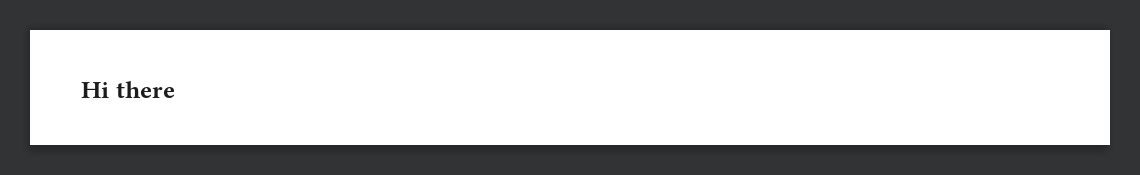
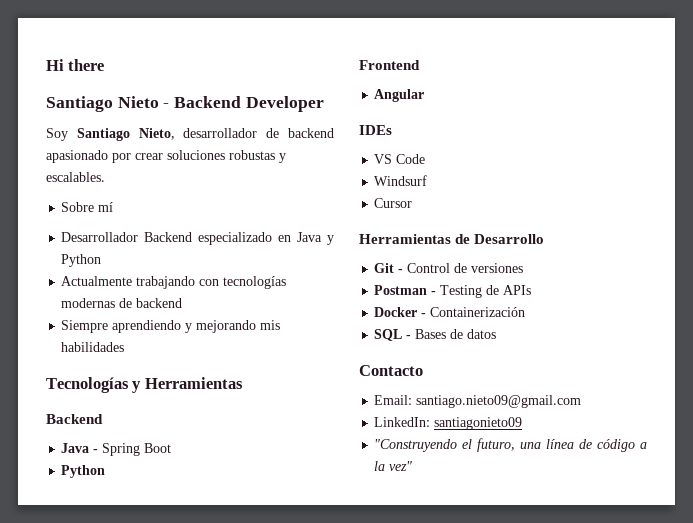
(175, 89) none -> [46,96,324,112] [46,128,334,141] [46,150,286,163] [46,172,105,182] [61,202,114,212] [61,232,335,245] [61,254,102,267] [61,276,287,289] [61,298,183,308] [61,320,281,333] [61,342,125,352] [46,377,243,393] [46,414,103,424] [61,443,172,456] [61,465,106,478] [359,60,420,70] [374,89,425,102] [359,125,392,135] [374,154,426,164] [374,175,428,186] [374,198,413,208] [359,234,545,244] [374,263,524,273] [374,285,532,298] [374,307,526,317] [374,329,497,341] [359,365,423,376] [374,395,582,408] [374,417,523,430] [374,438,647,452] [374,461,413,471] // Santiago Nieto - Backend Developer // Soy Santiago Nieto, desarrollador de backend apasionado por crear soluciones robustas y escalables. // Sobre mí // Desarrollador Backend especializado en Java y Python // Actualmente trabajando con tecnologías modernas de backend // Siempre aprendiendo y mejorando mis habilidades // Tecnologías y Herramientas // Backend // Java - Spring Boot // Python // Frontend // Angular // IDEs // VS Code // Windsurf // Cursor // Herramientas de Desarrollo // Git - Control de versiones // Postman - Testing de APIs // Docker - Containerización // SQL - Bases de datos // Contacto // Email: santiago.nieto09@gmail.com // LinkedIn: santiagonieto09 // "Construyendo el futuro, una línea de código a la vez"

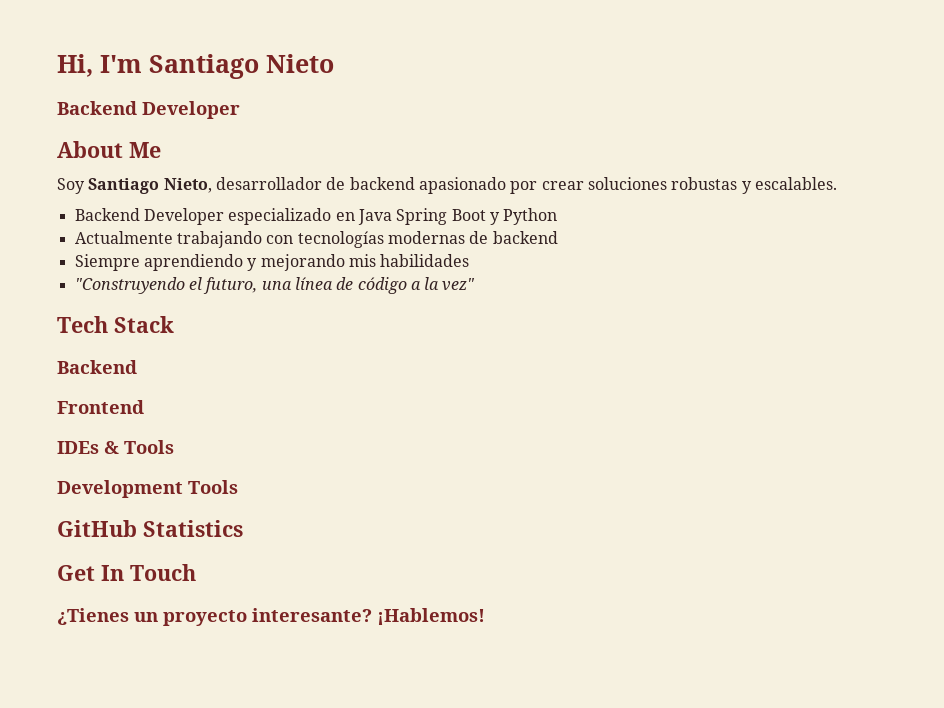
[46,59,105,71] Hi there // -> [57,54,142,77] Hi, I'm
[163,96,324,112] - Backend Developer -> [57,101,240,119] [57,141,161,158] // Backend Developer // About Me
[61,202,114,212] [61,232,193,242] Sobre mí // Desarrollador Backend -> [74,208,224,225] Backend Developer
(323, 237) none -> [396,208,486,225] Spring Boot
[46,377,243,393] [46,414,103,424] [61,443,172,456] [61,465,106,478] [359,60,420,70] [374,89,425,102] [359,125,392,135] [374,154,426,164] [374,175,428,186] [374,198,413,208] [359,234,545,244] [374,263,524,273] [374,285,532,298] [374,307,526,317] [374,329,497,341] [359,365,423,376] [374,395,582,408] [374,417,523,430] // Tecnologías y Herramientas // Backend // Java - Spring Boot // Python // Frontend // Angular // IDEs // VS Code // Windsurf // Cursor // Herramientas de Desarrollo // Git - Control de versiones // Postman - Testing de APIs // Docker - Containerización // SQL - Bases de datos // Contacto // Email: santiago.nieto09@gmail.com // LinkedIn: santiagonieto09 -> (470, 260) none
(413, 466) none -> [57,316,174,333] [57,360,137,374] [57,400,144,414] [57,440,174,454] [57,480,238,498] [57,520,243,537] [57,564,196,581] [57,608,485,626] // Tech Stack // Backend // Frontend // IDEs & Tools // Development Tools // GitHub Statistics // Get In Touch // ¿Tienes un proyecto interesante? ¡Hablemos!

